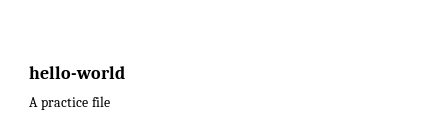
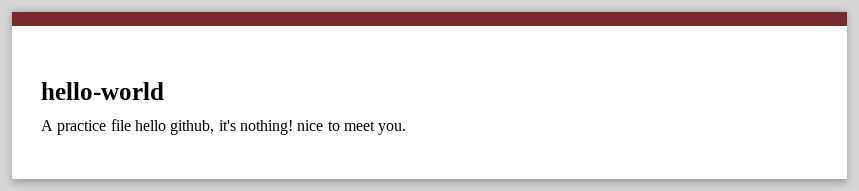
(110, 101) none -> [134,120,407,135] hello github, it's nothing! nice to meet you.

